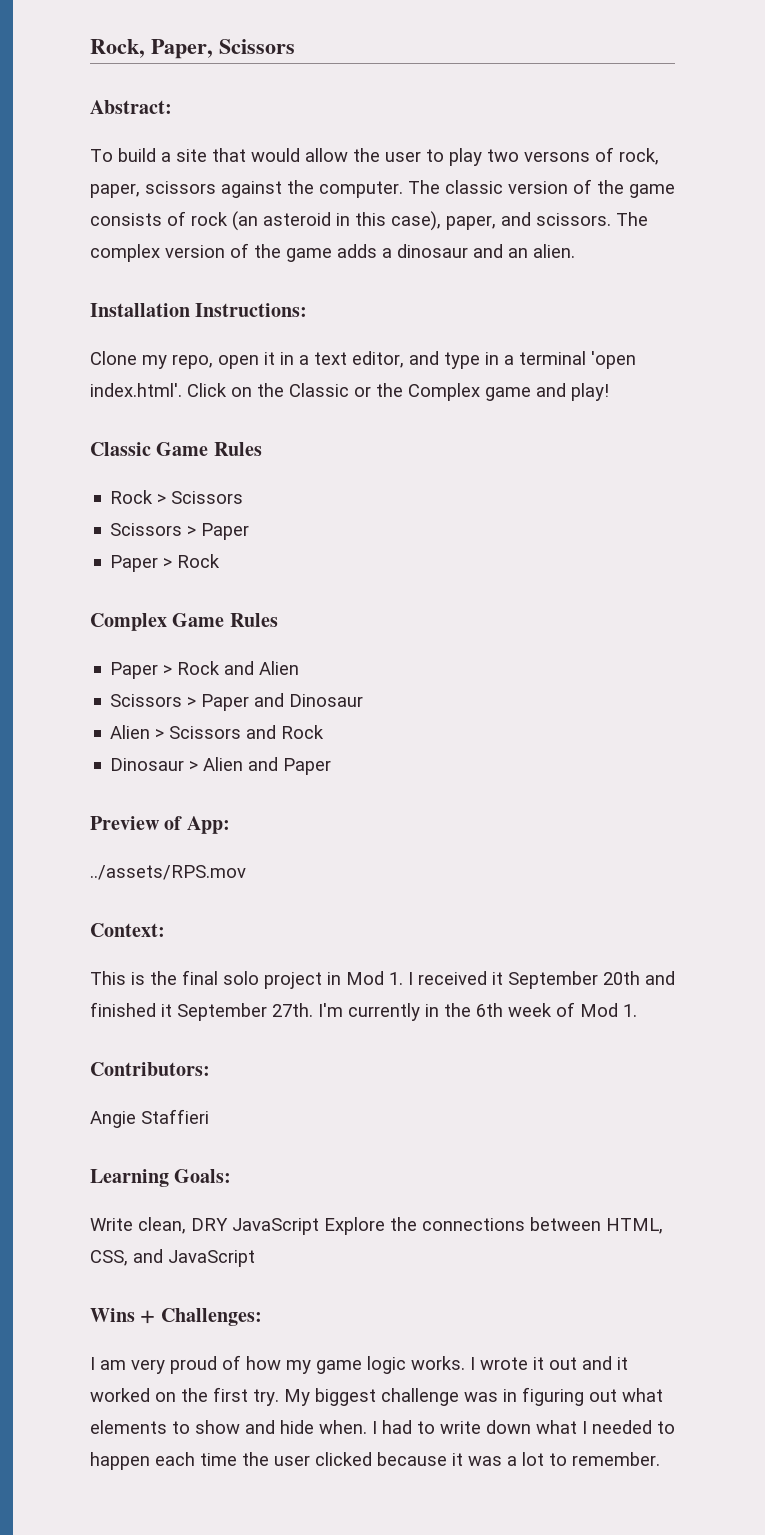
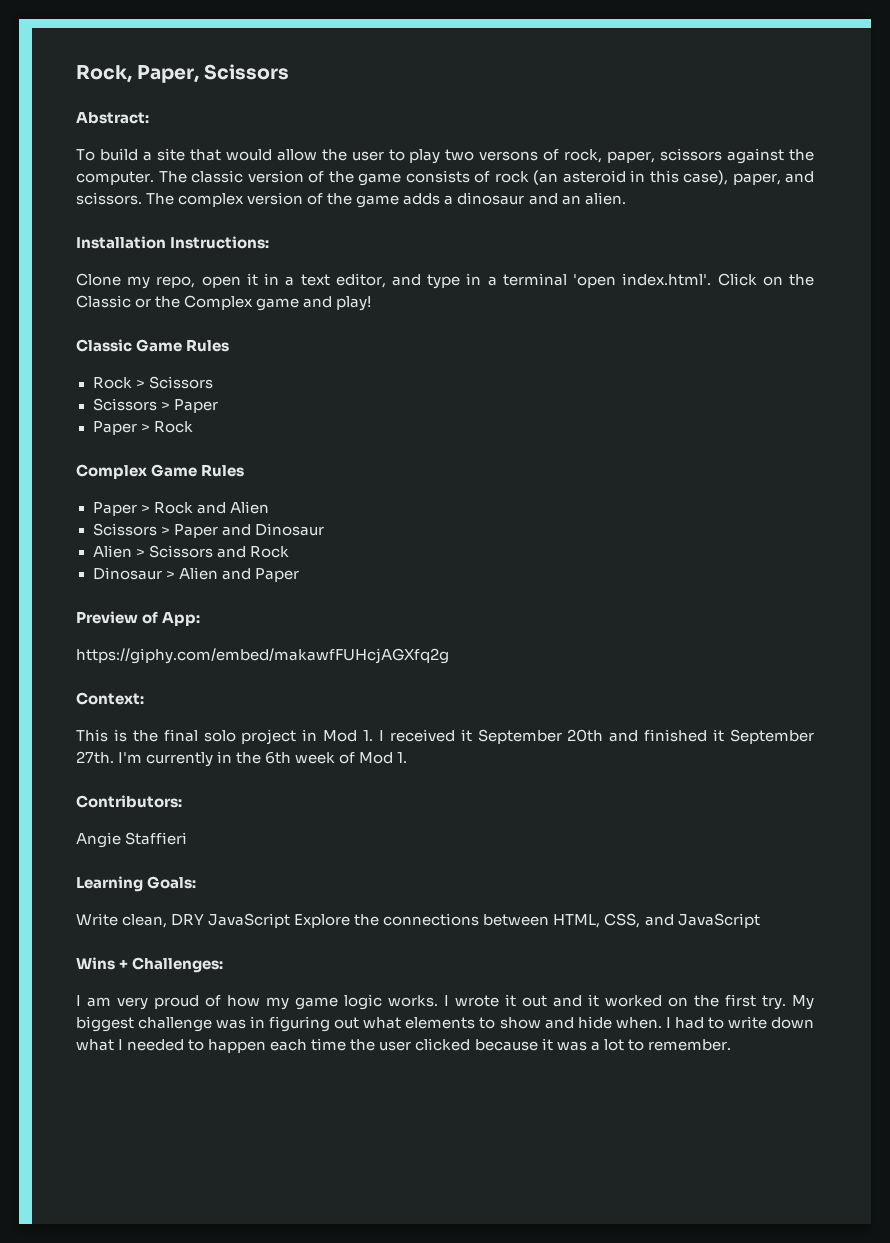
[90,865,246,880] ../assets/RPS.mov -> [76,648,449,664] https://giphy.com/embed/makawfFUHcjAGXfq2g

